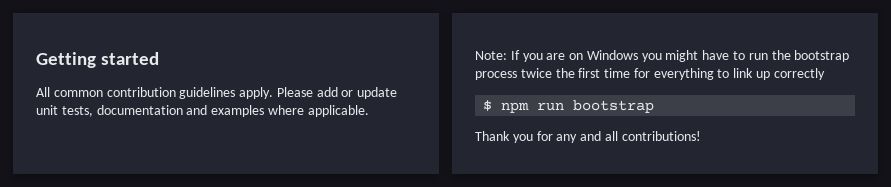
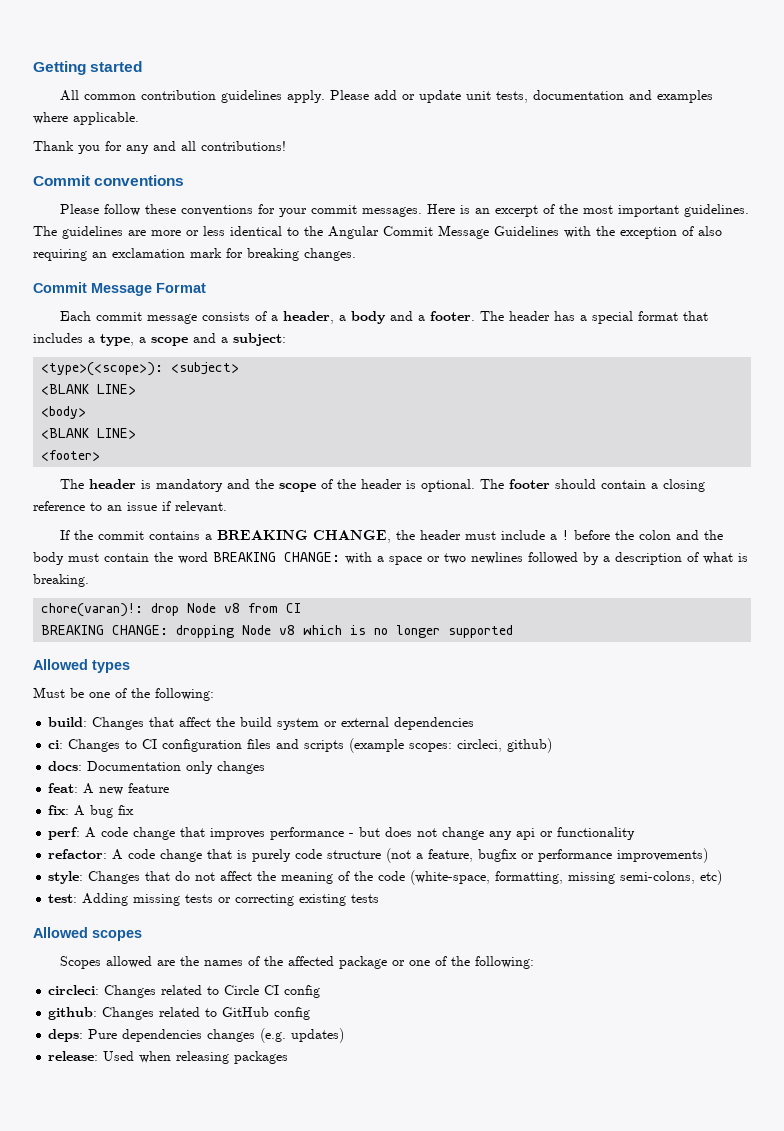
[475,50,850,62] [475,68,825,80] [483,100,655,113] // Note: If you are on Windows you might have to run the bootstrap process twice the first time for everything to link up correctly // $ npm run bootstrap -> (139, 118) none
(701, 136) none -> [33,175,185,186] [59,204,749,217] [33,225,722,239] [33,248,356,261] [33,282,206,296] [59,311,708,324] [33,333,286,346] [41,362,240,376] [41,384,137,395] [41,406,87,419] [41,428,137,439] [41,450,101,461] [59,479,705,492] [33,501,227,513] [59,530,723,543] [33,552,748,565] [33,574,89,587] [41,603,302,617] [41,625,514,638] [33,659,130,673] [33,687,214,701] [48,717,475,730] [48,738,553,753] [48,761,266,774] [48,783,170,795] [48,805,135,818] [48,827,636,840] [48,848,709,863] [48,870,723,885] [48,893,380,906] [33,927,142,941] [59,956,534,969] [48,985,321,998] [48,1007,311,1020] [48,1028,345,1043] [48,1051,289,1064] // Commit conventions // Please follow these conventions for your commit messages. Here is an excerpt of the most important guidelines. The guidelines are more or less identical to the Angular Commit Message Guidelines with the exception of also requiring an exclamation mark for breaking changes. // Commit Message Format // Each commit message consists of a header, a body and a footer. The header has a special format that includes a type, a scope and a subject: // <type>(<scope>): <subject> // <BLANK LINE> // <body> // <BLANK LINE> // <footer> // The header is mandatory and the scope of the header is optional. The footer should contain a closing reference to an issue if relevant. // If the commit contains a BREAKING CHANGE, the header must include a ! before the colon and the body must contain the word BREAKING CHANGE: with a space or two newlines followed by a description of what is breaking. // chore(varan)!: drop Node v8 from CI // BREAKING CHANGE: dropping Node v8 which is no longer supported // Allowed types // Must be one of the following: // build: Changes that affect the build system or external dependencies // ci: Changes to CI configuration files and scripts (example scopes: circleci, github) // docs: Documentation only changes // feat: A new feature // fix: A bug fix // perf: A code change that improves performance - but does not change any api or functionality // refactor: A code change that is purely code structure (not a feature, bugfix or performance improvements) // style: Changes that do not affect the meaning of the code (white-space, formatting, missing semi-colons, etc) // test: Adding missing tests or correcting existing tests // Allowed scopes // Scopes allowed are the names of the affected package or one of the following: // circleci: Changes related to Circle CI config // github: Changes related to GitHub config // deps: Pure dependencies changes (e.g. updates) // release: Used when releasing packages

